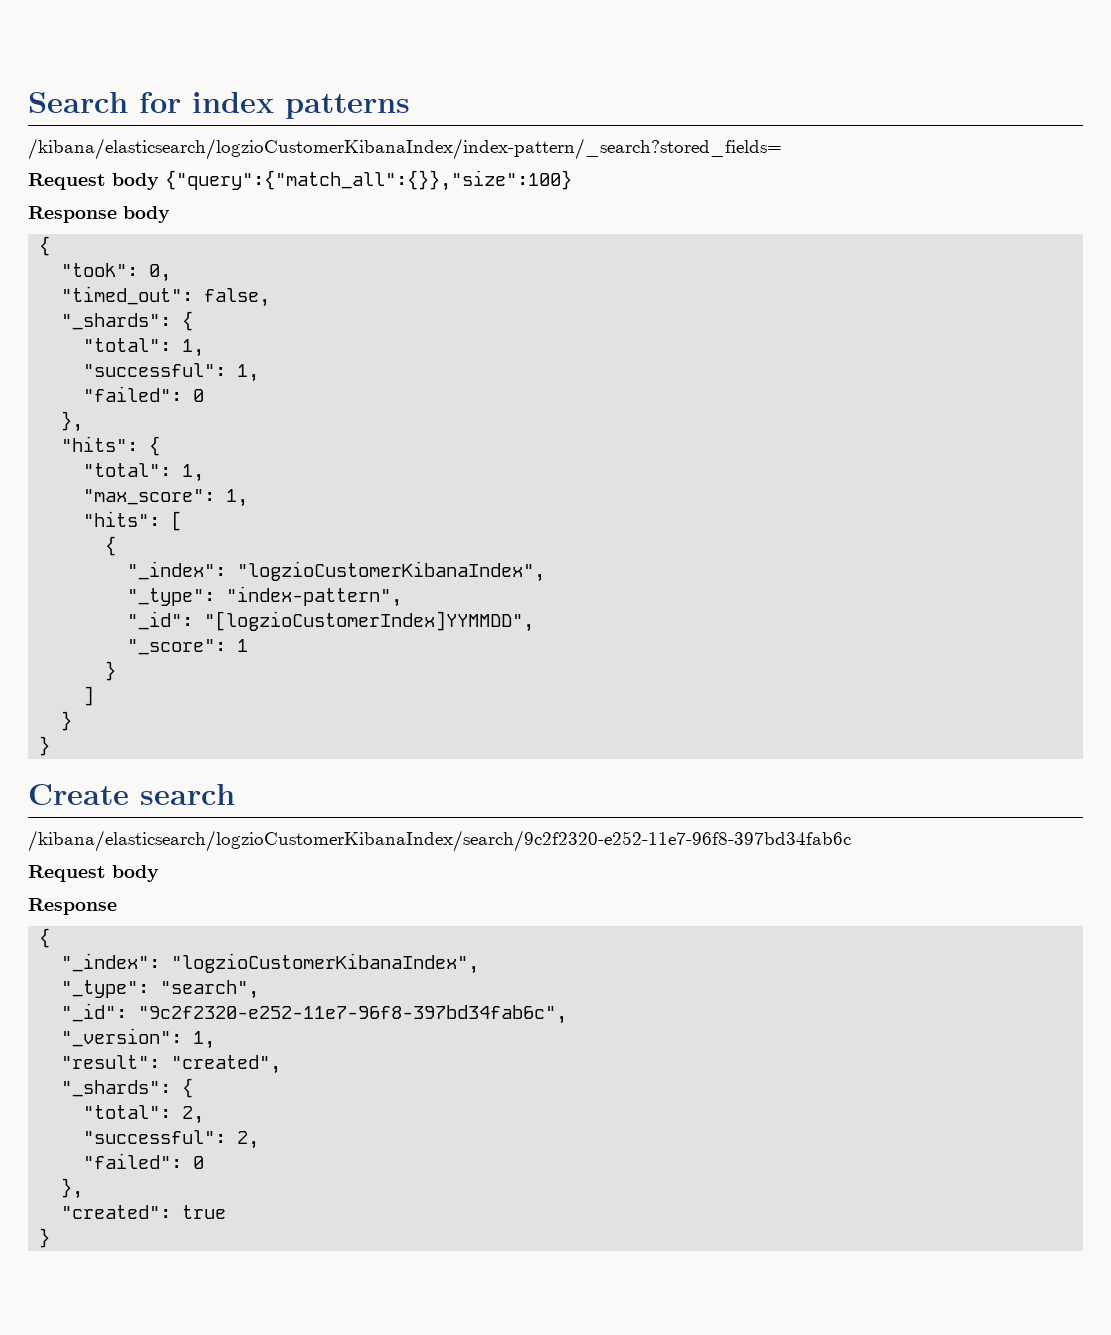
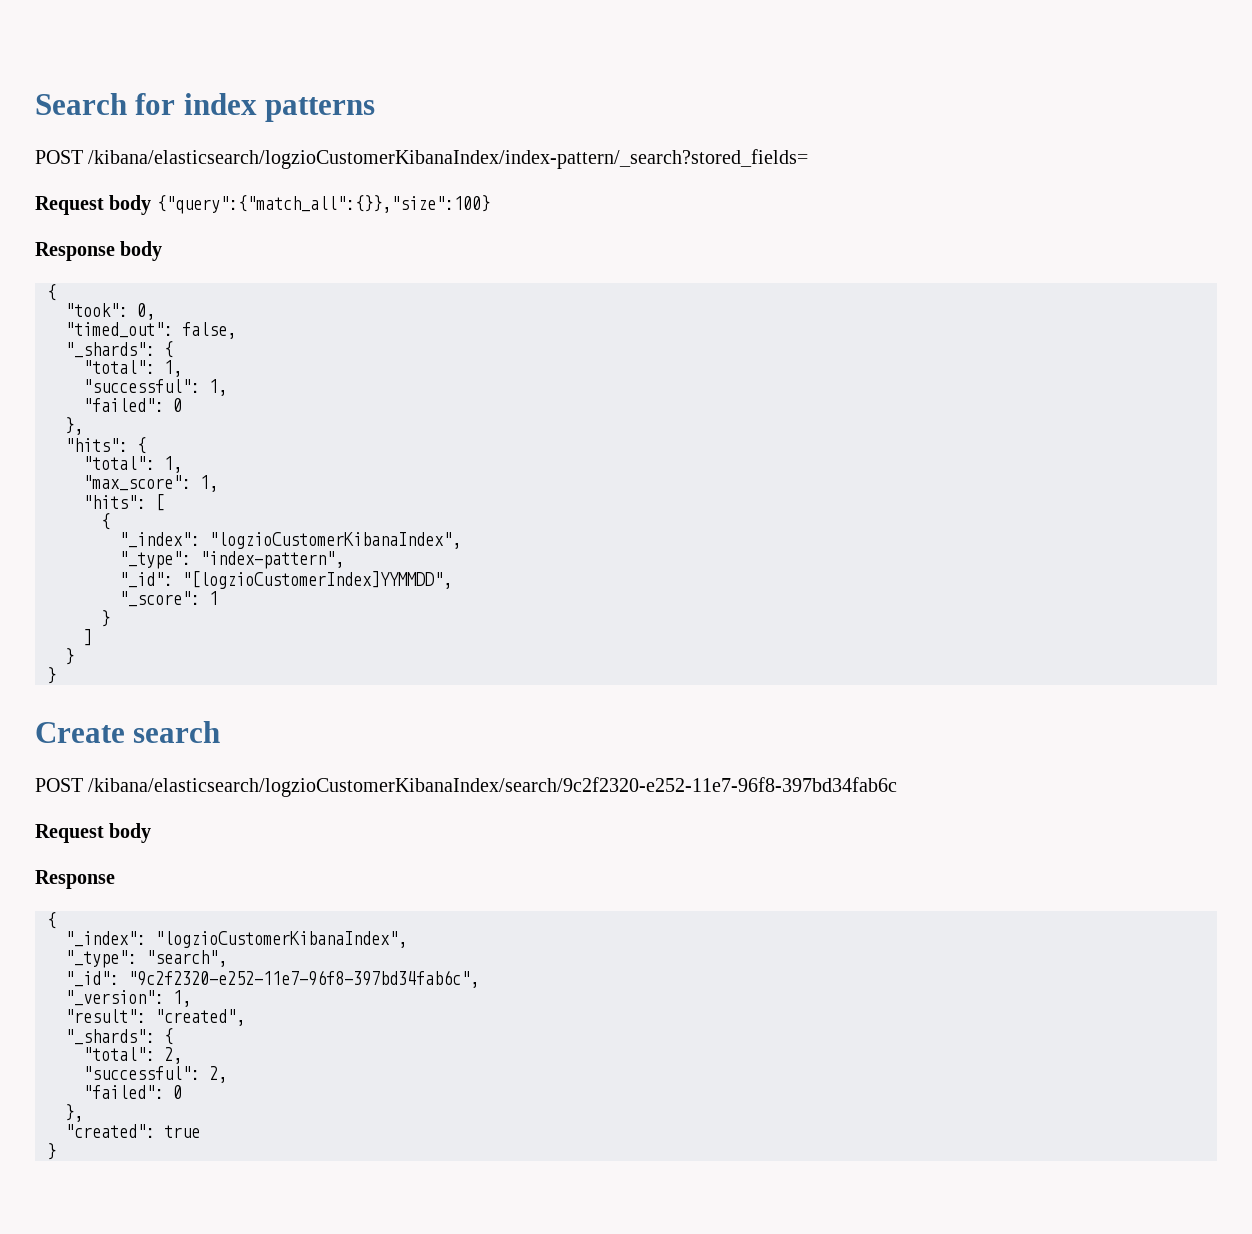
(410, 106) none -> [35,150,83,164] POST
(235, 794) none -> [35,778,83,792] POST

